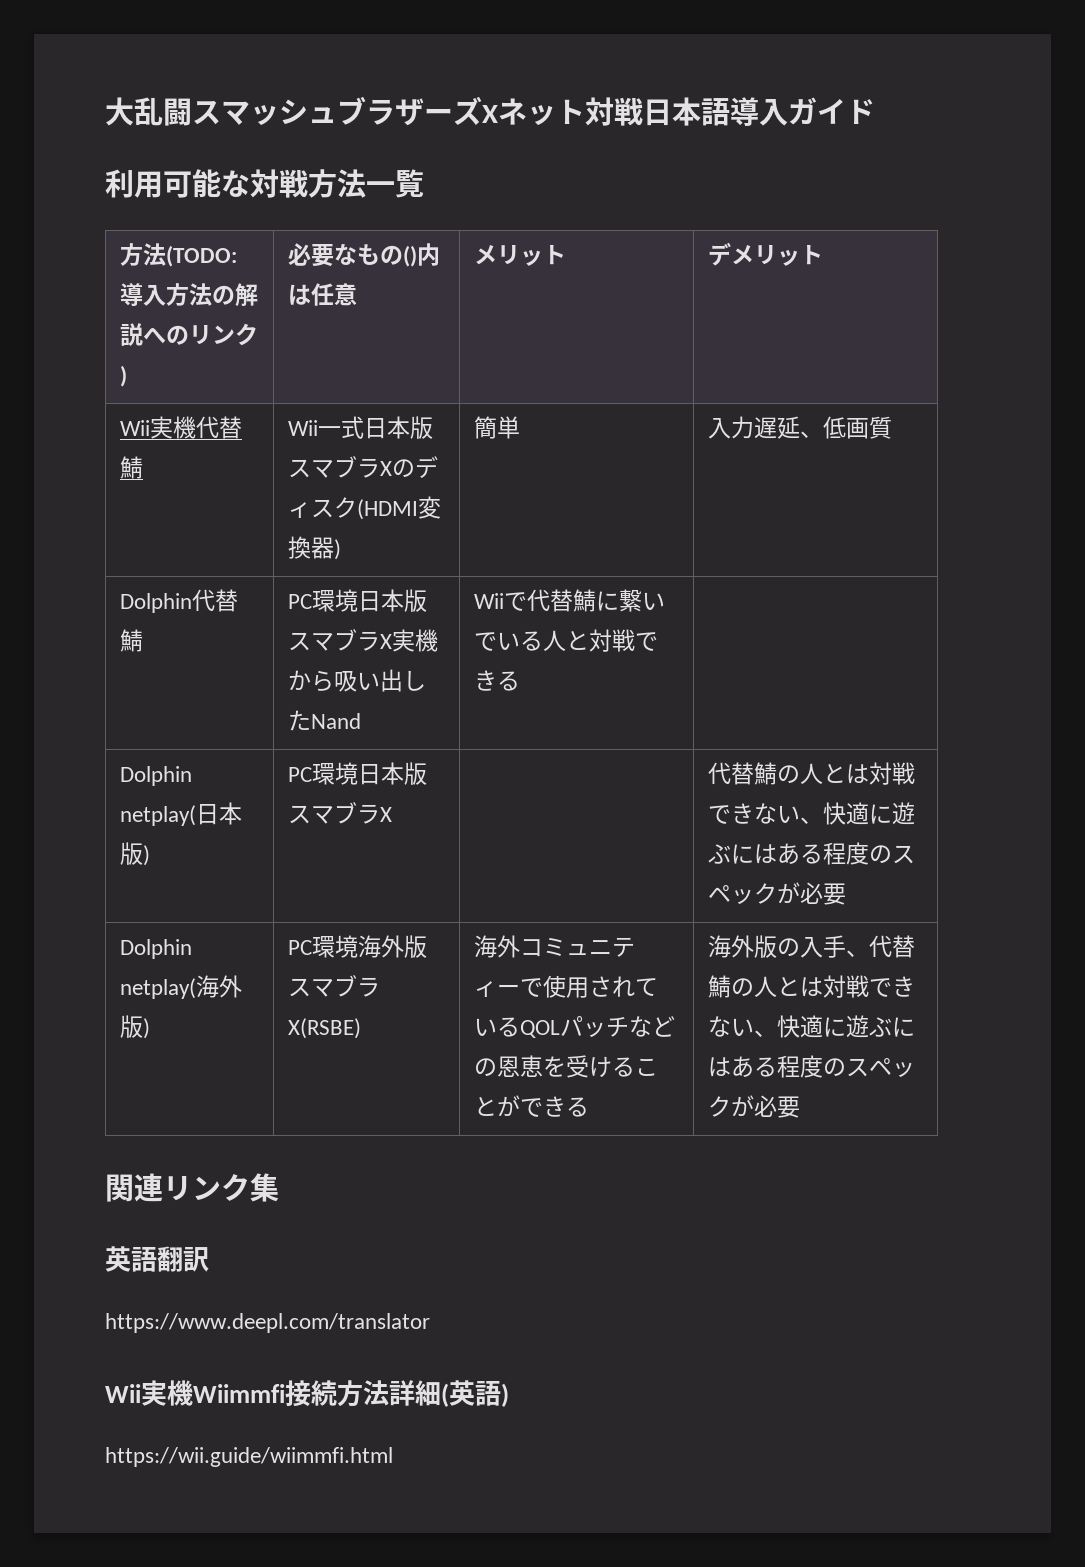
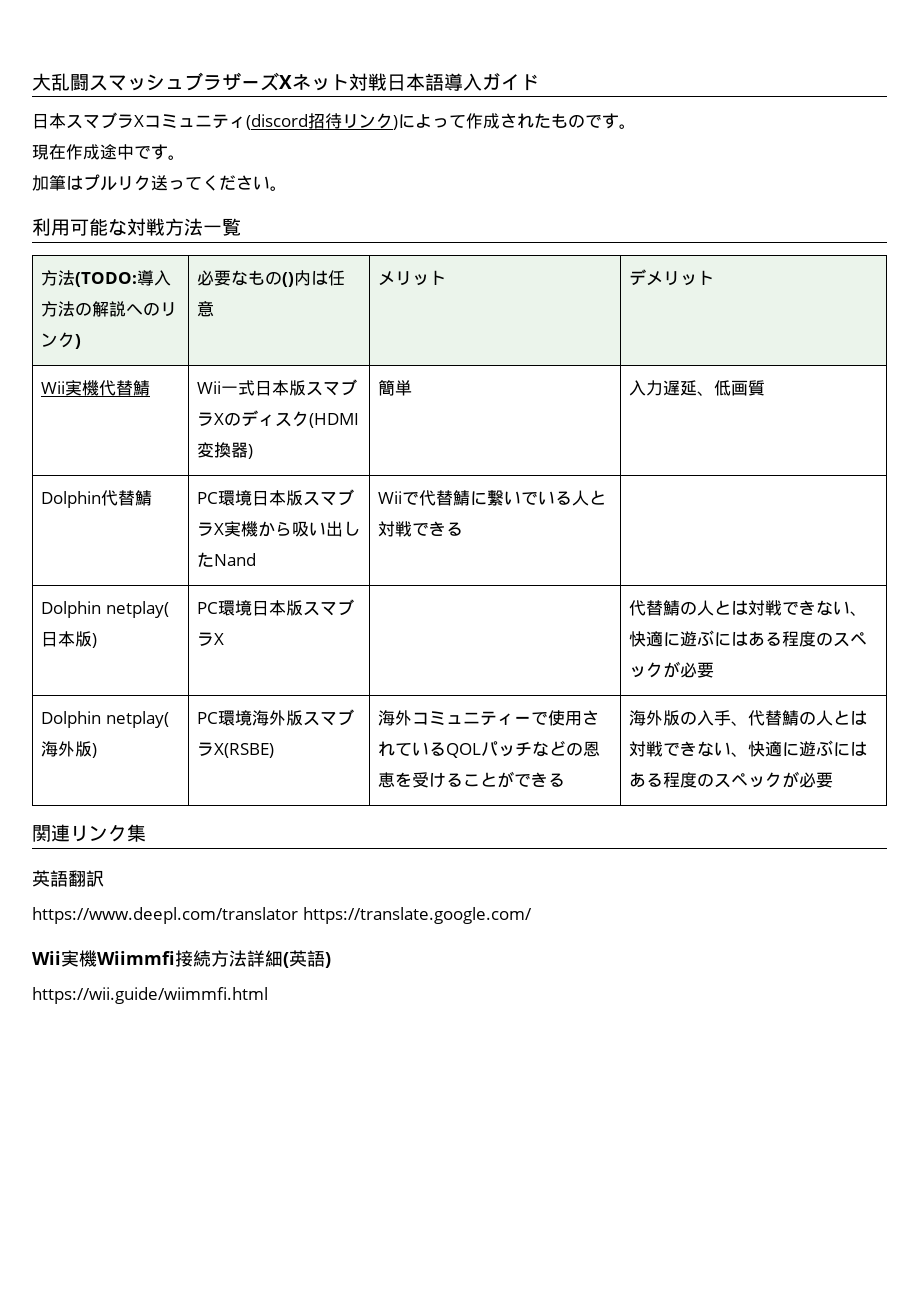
(875, 111) none -> [32,112,636,130] [32,144,185,160] [32,174,287,191] // 日本スマブラXコミュニティ(discord招待リンク)によって作成されたものです。 // 現在作成途中です。 // 加筆はプルリク送ってください。
(430, 1323) none -> [302,907,532,924] https://translate.google.com/

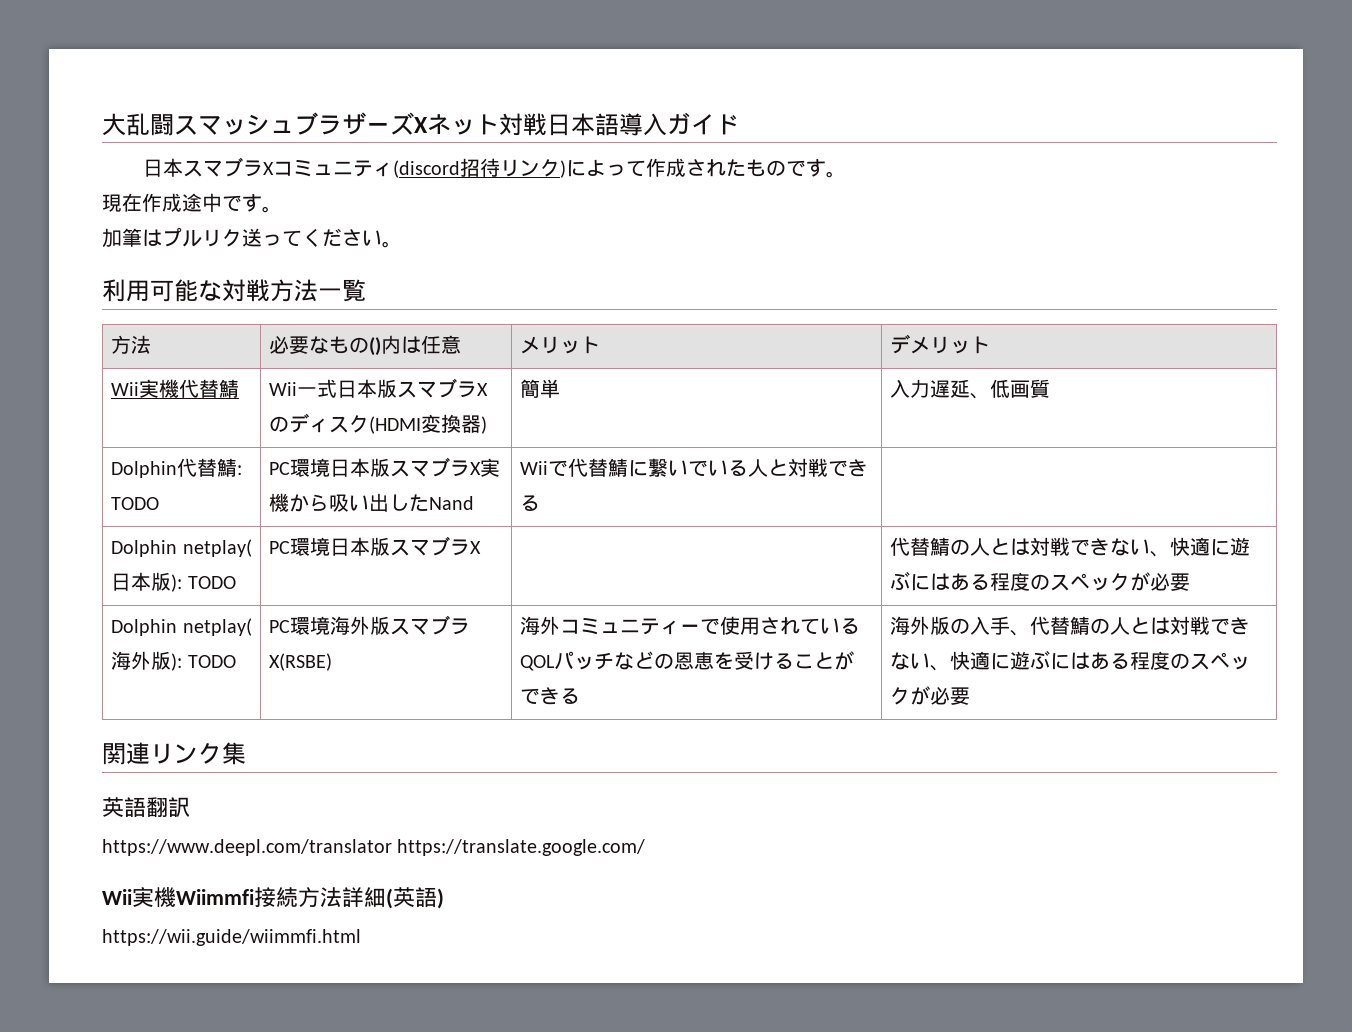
[75,270,172,287] [41,301,178,317] [41,332,82,349] (TODO:導入方法の解説へのリンク) -> (152, 344) none
(153, 498) none -> [237,465,243,475] [111,497,160,510] : TODO
[92,633,98,648] ) -> [171,574,236,592] ): TODO
[92,743,98,758] ) -> [171,653,236,671] ): TODO

